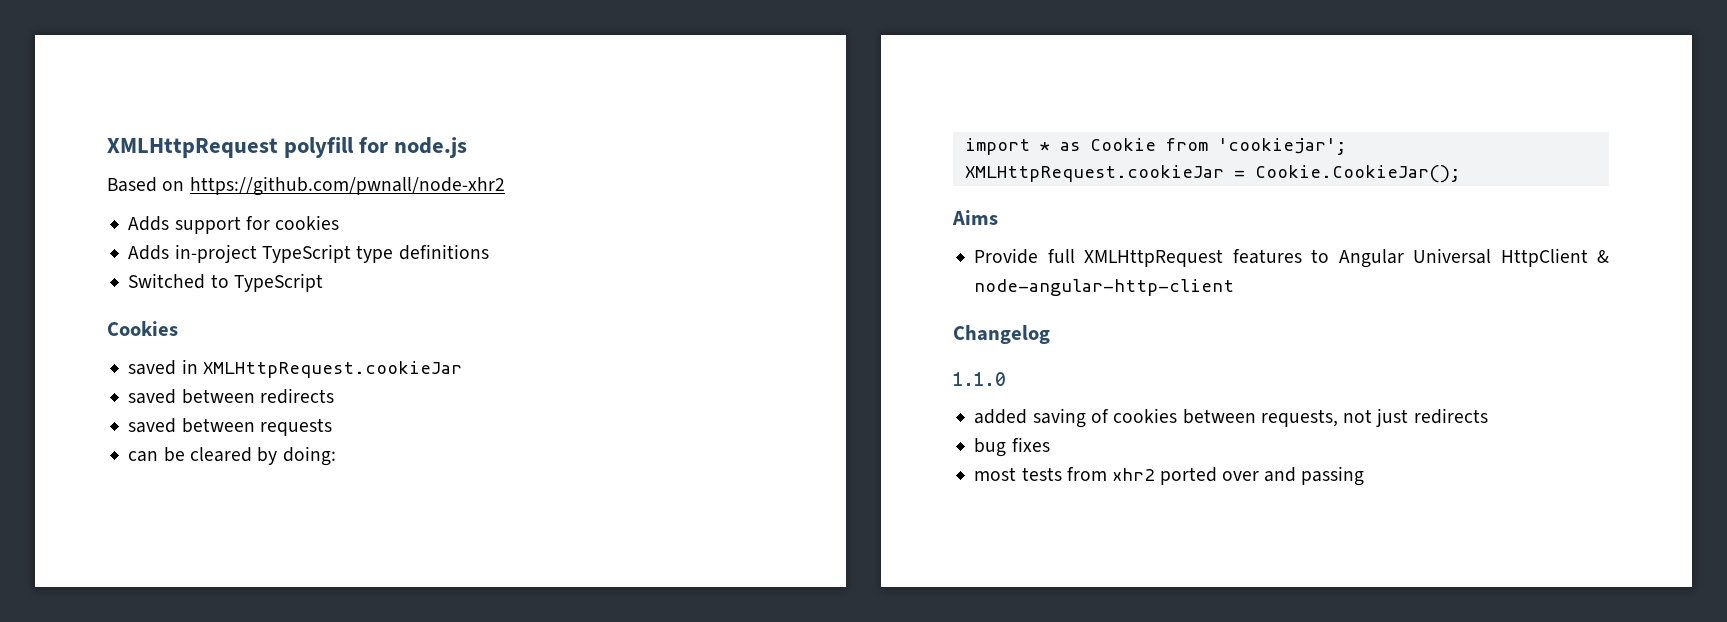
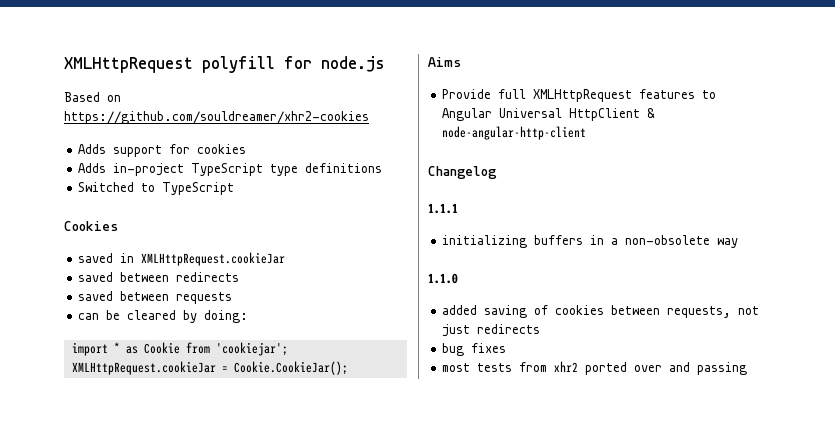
[189,176,505,196] https://github.com/pwnall/node-xhr2 -> [64,111,369,124] https://github.com/souldreamer/xhr2-cookies
(1050, 334) none -> [428,203,458,214] [442,235,739,248] // 1.1.1 // initializing buffers in a non-obsolete way

